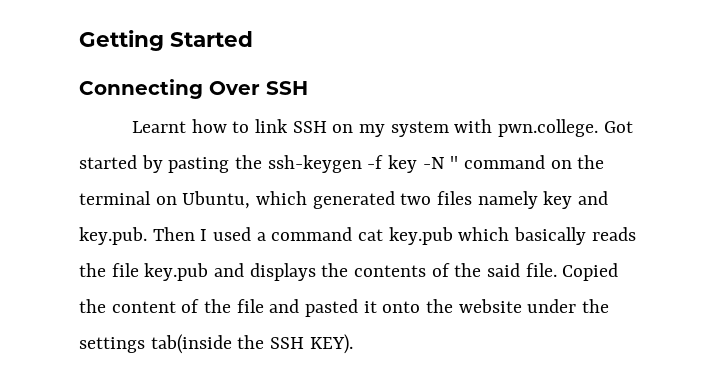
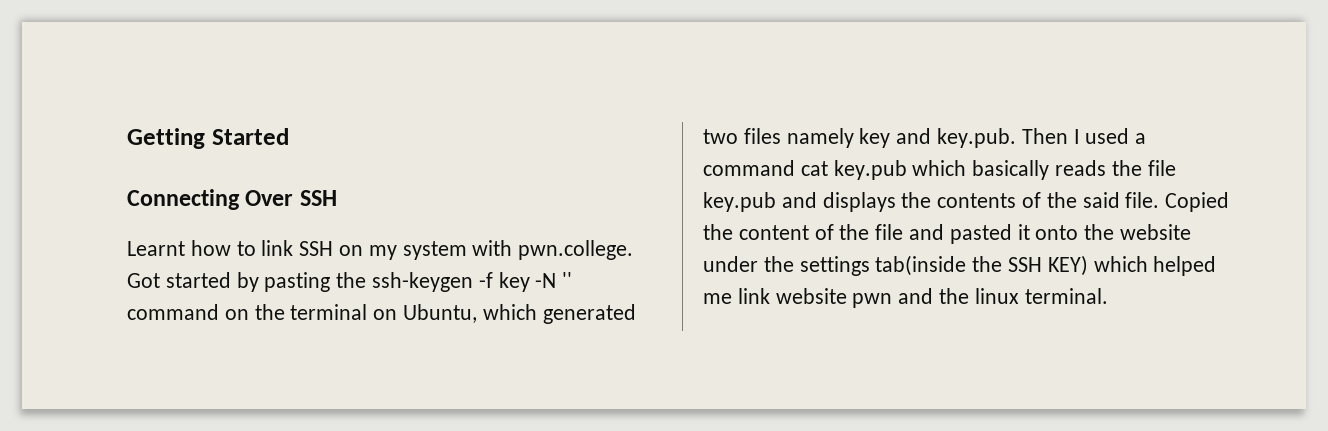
[309,334,353,354] KEY). -> [1047,255,1217,276] [703,288,1108,308] KEY) which helped me link website pwn and the linux terminal.

